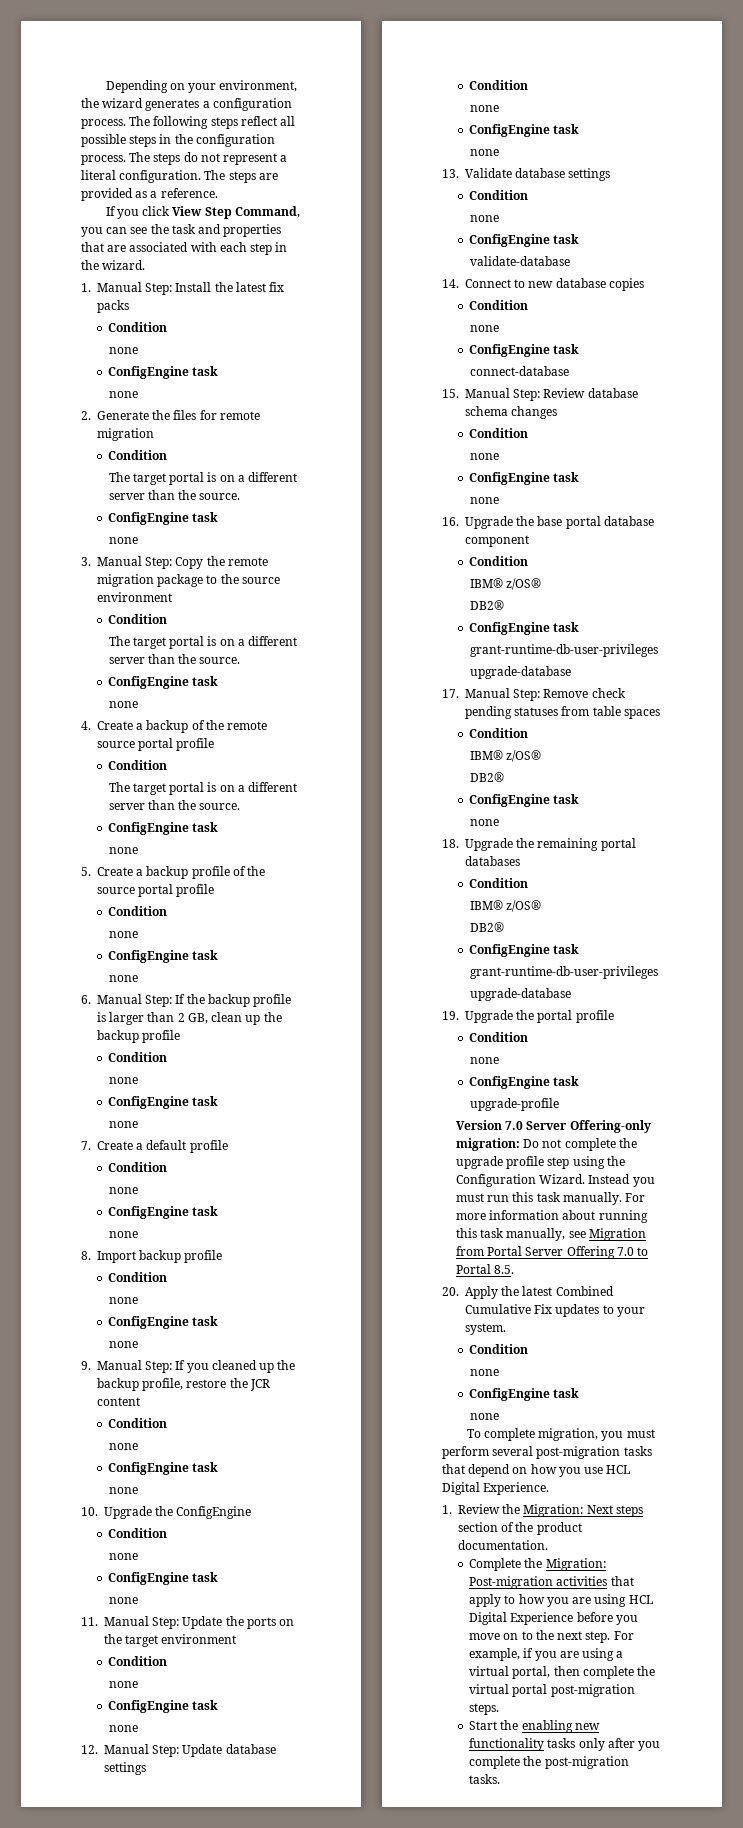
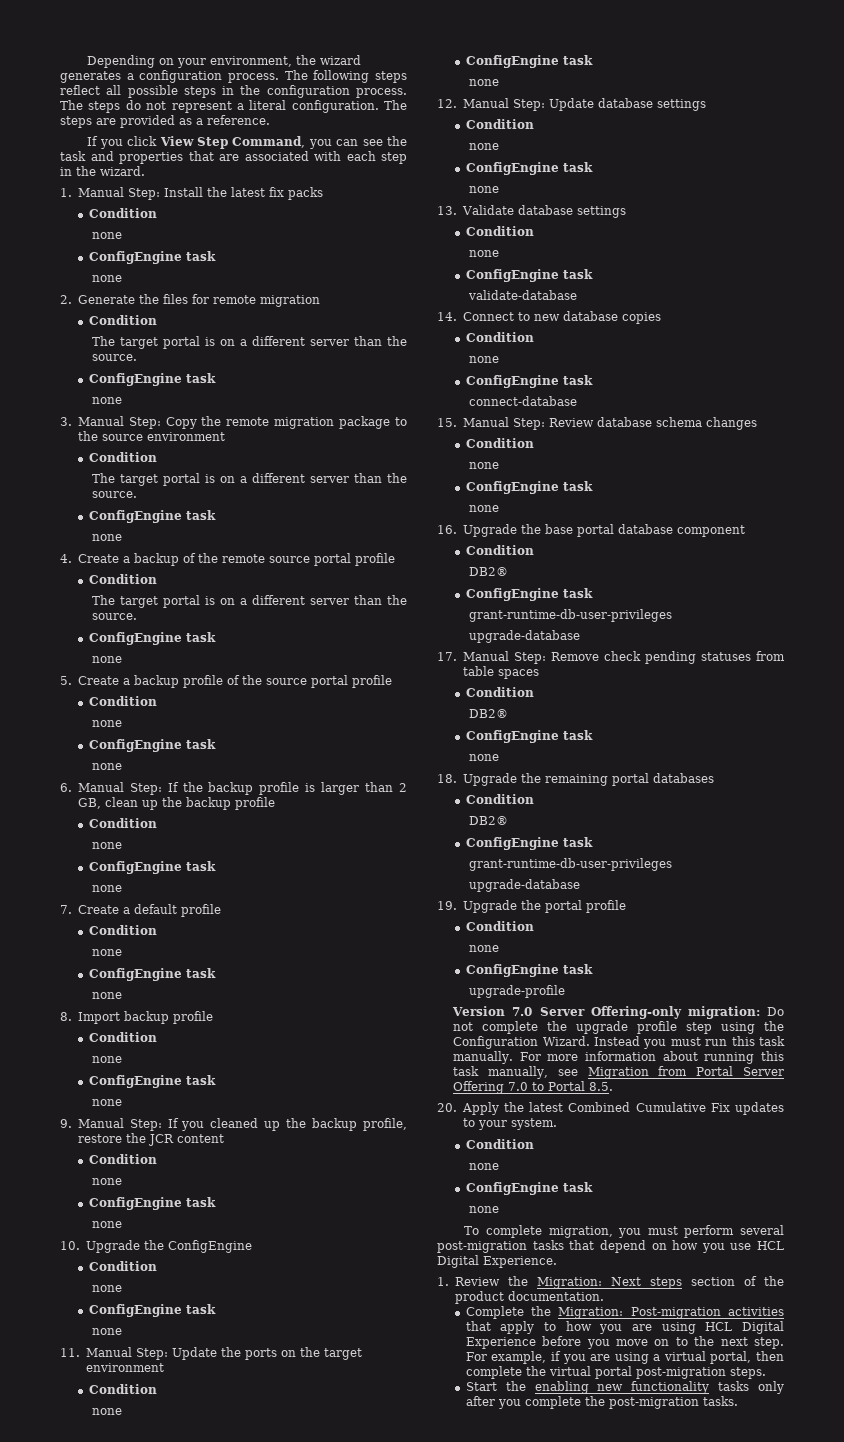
[469,578,541,590] // IBM® z/OS® -> (534, 550) none
[469,750,541,762] // IBM® z/OS® -> (534, 692) none
[469,900,541,912] // IBM® z/OS® -> (534, 799) none

